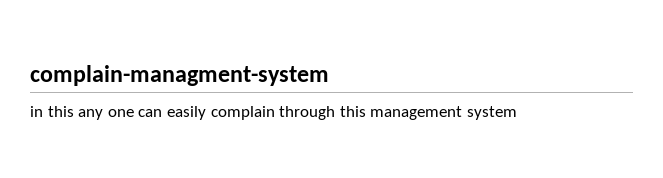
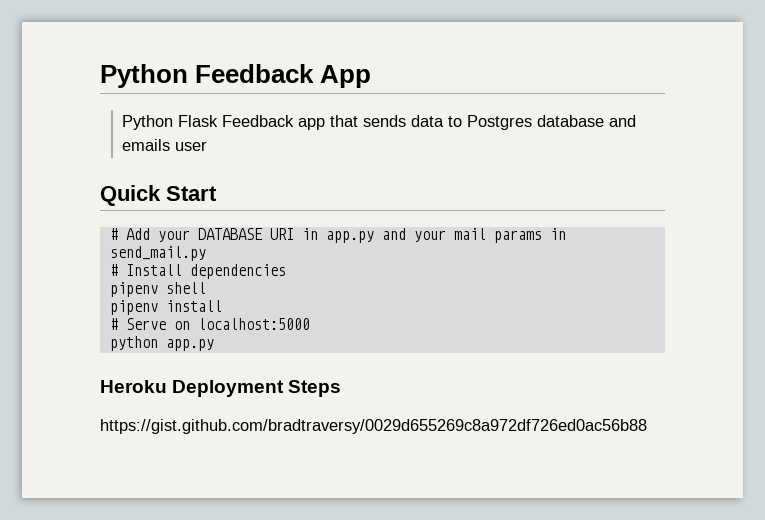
[30,65,329,86] [30,106,517,120] complain-managment-system // in this any one can easily complain through this management system -> [100,64,372,88] [122,115,637,130] [122,139,208,151] [100,185,217,206] [109,228,566,243] [109,246,206,261] [109,264,286,279] [109,282,206,297] [109,300,222,315] [109,318,310,330] [109,336,214,351] [100,380,342,397] [100,419,647,434] Python Feedback App // Python Flask Feedback app that sends data to Postgres database and emails user // Quick Start // # Add your DATABASE URI in app.py and your mail params in send_mail.py // # Install dependencies // pipenv shell // pipenv install // # Serve on localhost:5000 // python app.py // Heroku Deployment Steps // https://gist.github.com/bradtraversy/0029d655269c8a972df726ed0ac56b88

